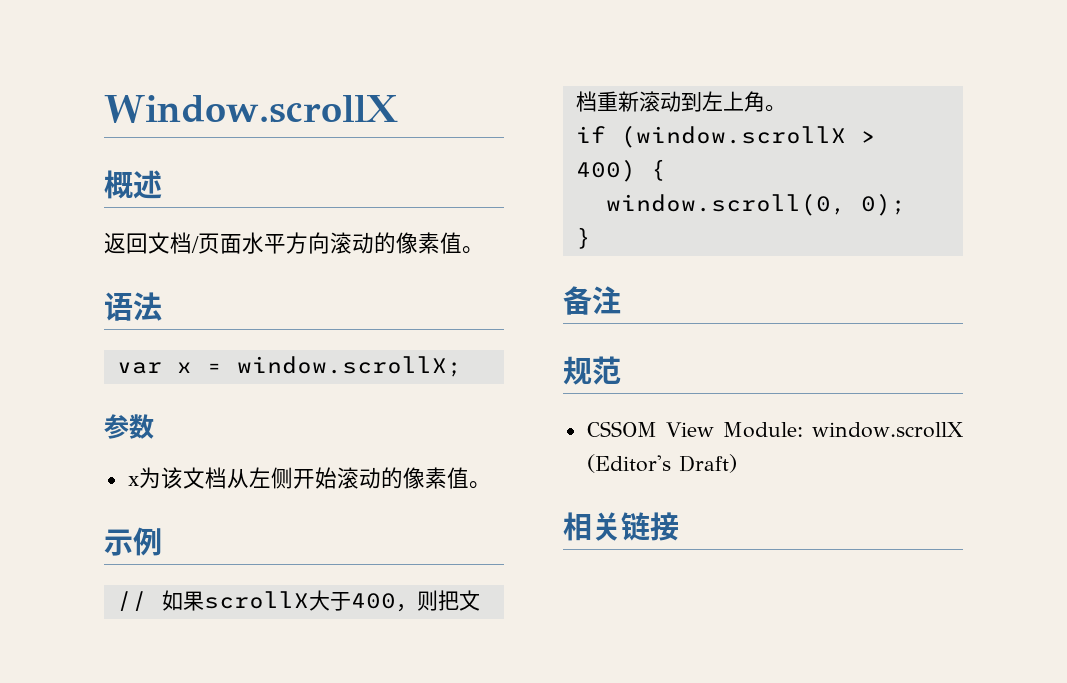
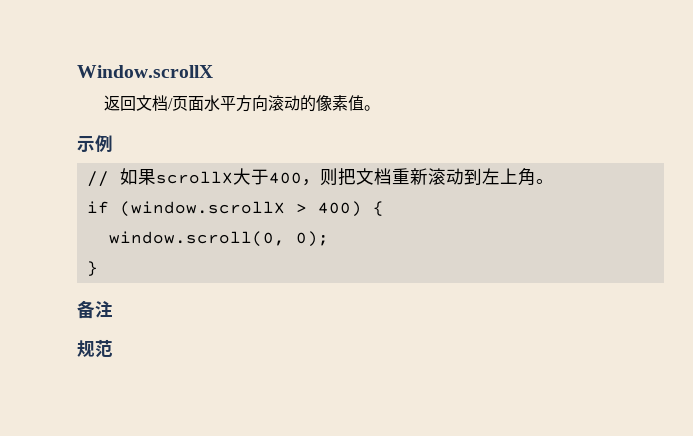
[104,170,162,199] // 概述 -> (213, 71) none
[104,292,162,321] [116,356,462,377] [104,414,154,439] [127,467,491,489] // 语法 // var x = window.scrollX; // 参数 // x为该文档从左侧开始滚动的像素值。 -> (381, 108) none
[586,421,964,438] [586,454,737,473] [563,512,679,541] // CSSOM View Module: window.scrollX (Editor's Draft) // 相关链接 -> (113, 348) none

